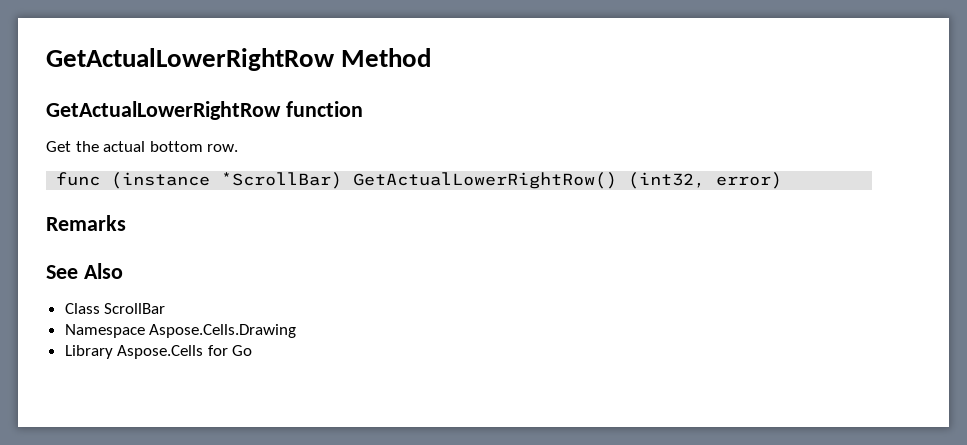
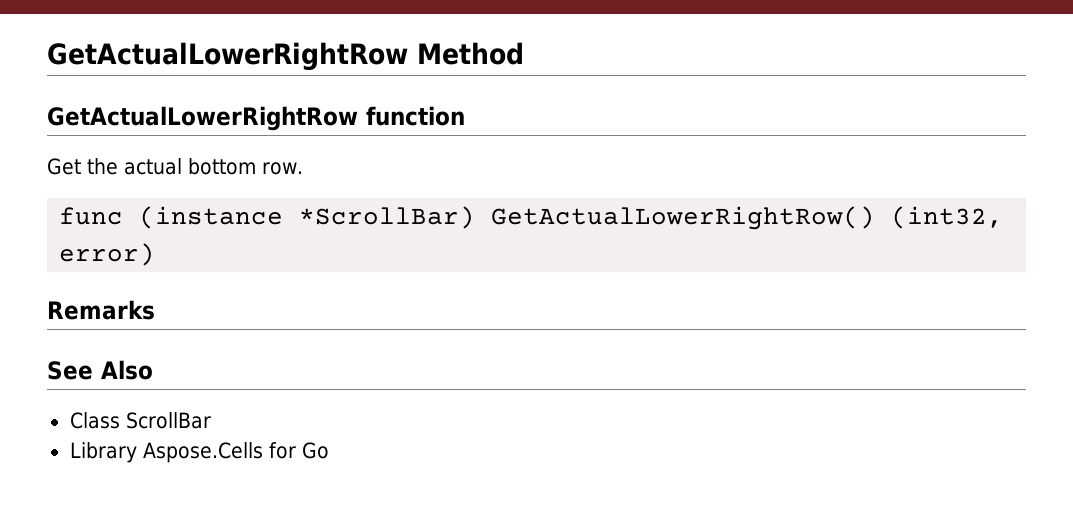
[64,324,297,338] // Namespace Aspose.Cells.Drawing -> (211, 420) none

